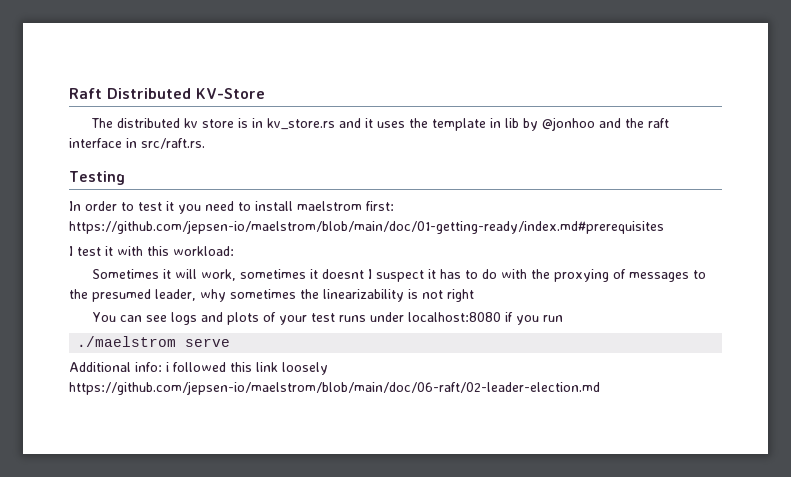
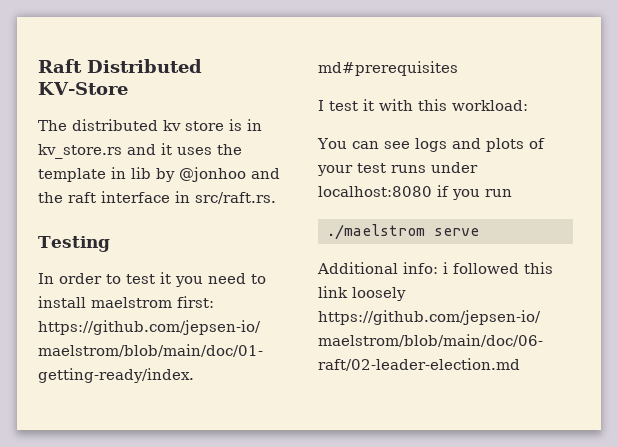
[91,269,706,282] [69,289,474,302] // Sometimes it will work, sometimes it doesnt I suspect it has to do with the proxying of messages to the presumed leader, why sometimes the linearizability is not right -> (528, 105) none

